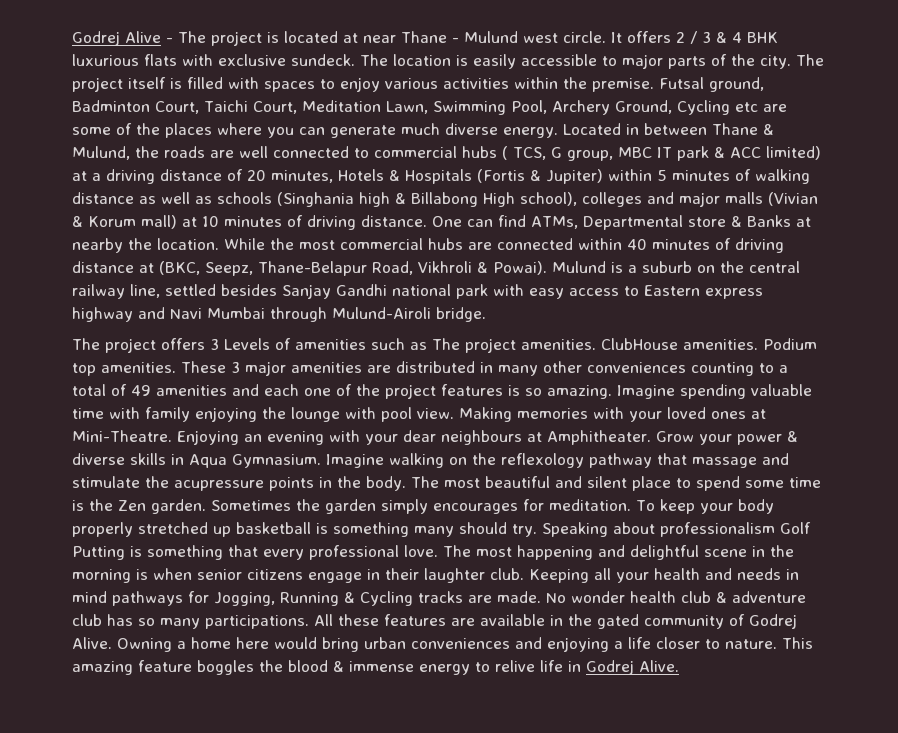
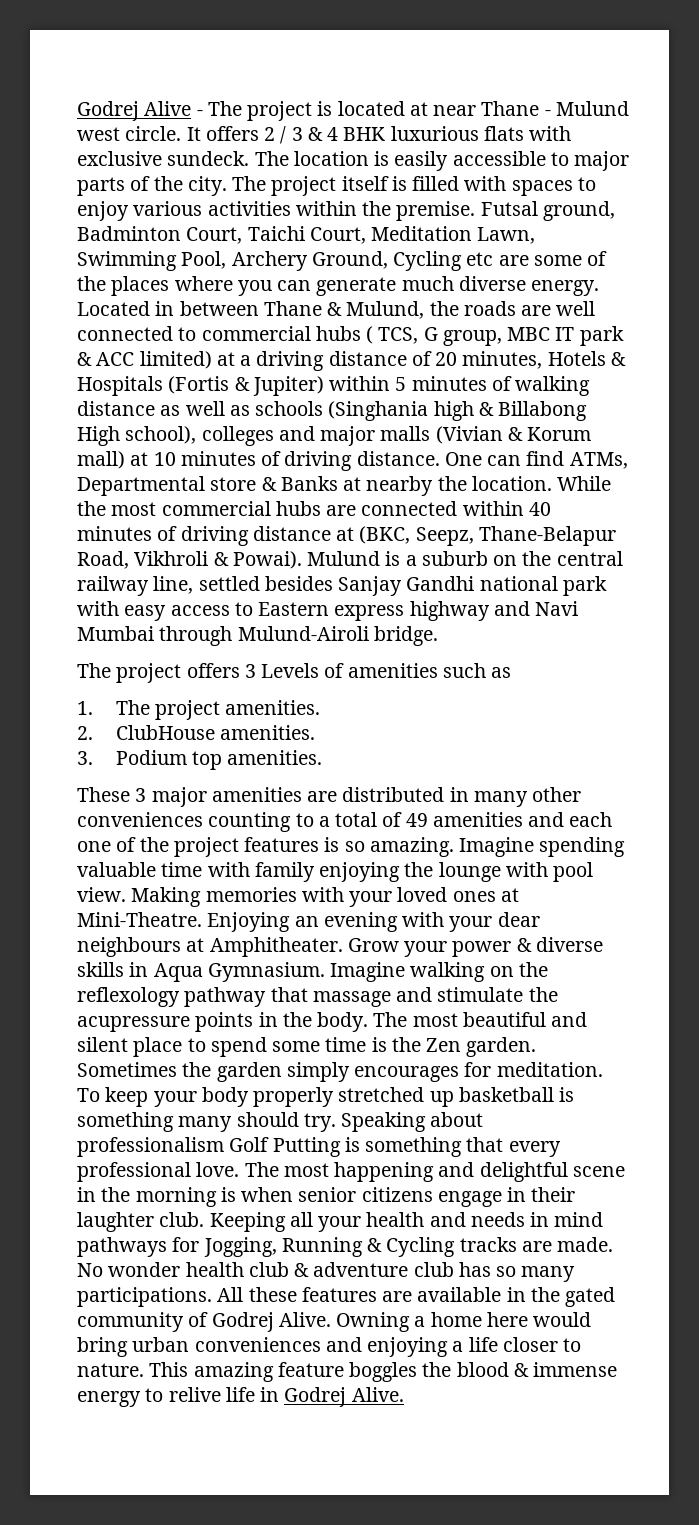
(427, 346) none -> [77,701,93,715] // 1.
(596, 344) none -> [77,726,93,740] // 2.
(758, 344) none -> [77,751,93,765] // 3.
(176, 367) none -> (323, 757) //

